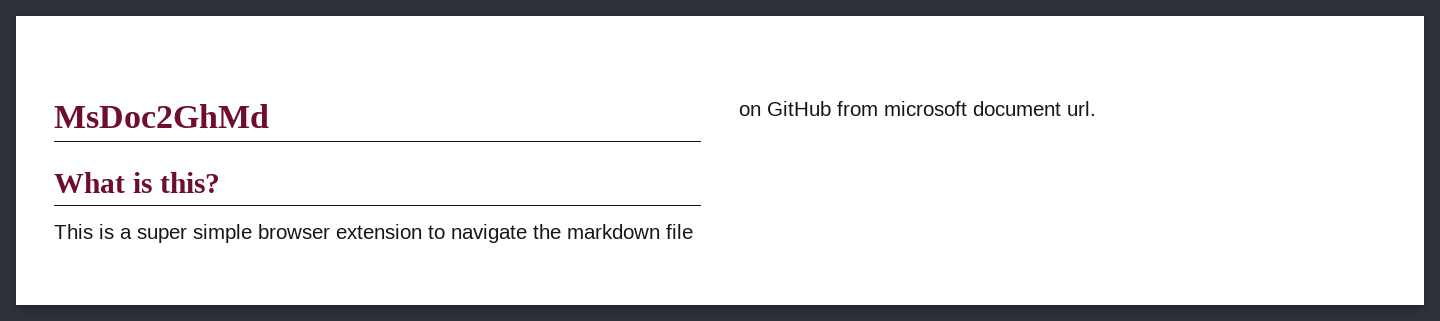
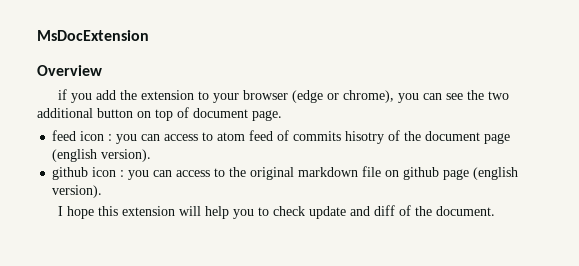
[54,104,269,128] [54,172,220,193] [54,224,693,243] [739,101,1096,116] MsDoc2GhMd // What is this? // This is a super simple browser extension to navigate the markdown file on GitHub from microsoft document url. -> [37,30,149,41] [37,65,102,76] [58,89,510,103] [37,107,282,121] [52,130,511,144] [52,149,152,162] [52,166,519,180] [52,185,103,198] [58,205,496,219] MsDocExtension // Overview // if you add the extension to your browser (edge or chrome), you can see the two additional button on top of document page. // feed icon : you can access to atom feed of commits hisotry of the document page (english version). // github icon : you can access to the original markdown file on github page (english version). // I hope this extension will help you to check update and diff of the document.

